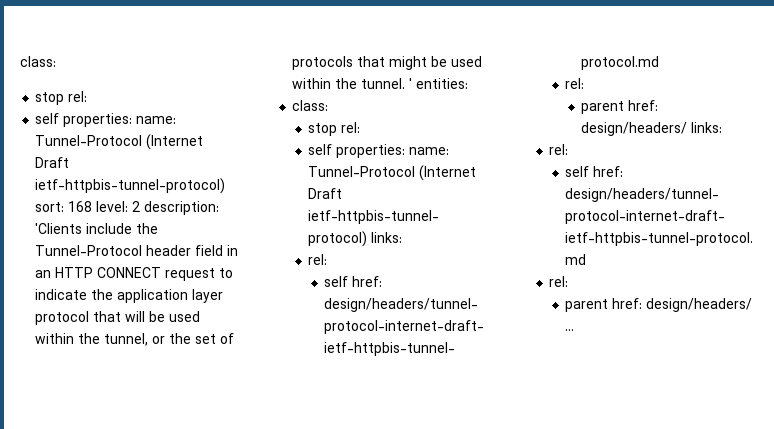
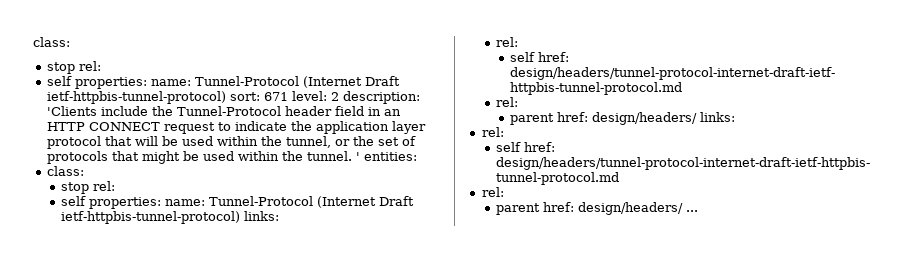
[68,201,93,212] 168 -> [263,92,288,101] 671

